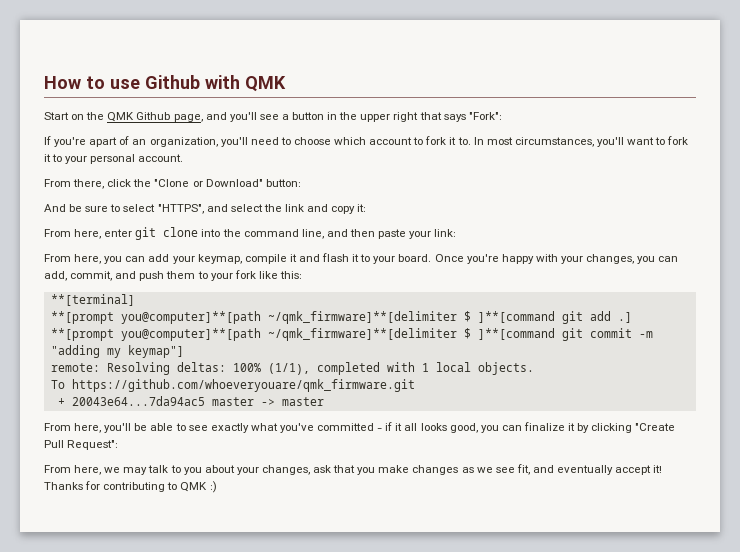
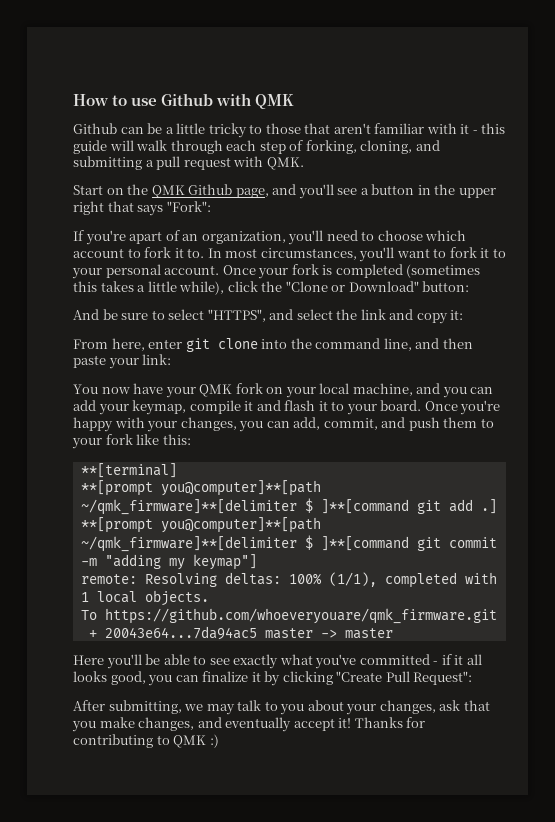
(286, 84) none -> [73,123,506,138] [73,140,440,154] [73,156,304,170] // Github can be a little tricky to those that aren't familiar with it - this guide will walk through each step of forking, cloning, and submitting a pull request with QMK.
[44,179,105,189] // From there, -> [222,264,481,279] [73,281,225,295] Once your fork is completed (sometimes this takes a little while),
[44,254,102,264] From here, -> [73,383,441,398] You now have your QMK fork on your local machine, and
[44,423,102,433] From here, -> [73,655,104,665] Here
[44,465,102,475] From here, -> [73,700,182,714] After submitting,
[412,464,530,475] changes as we see fit, -> [138,717,195,731] changes,

